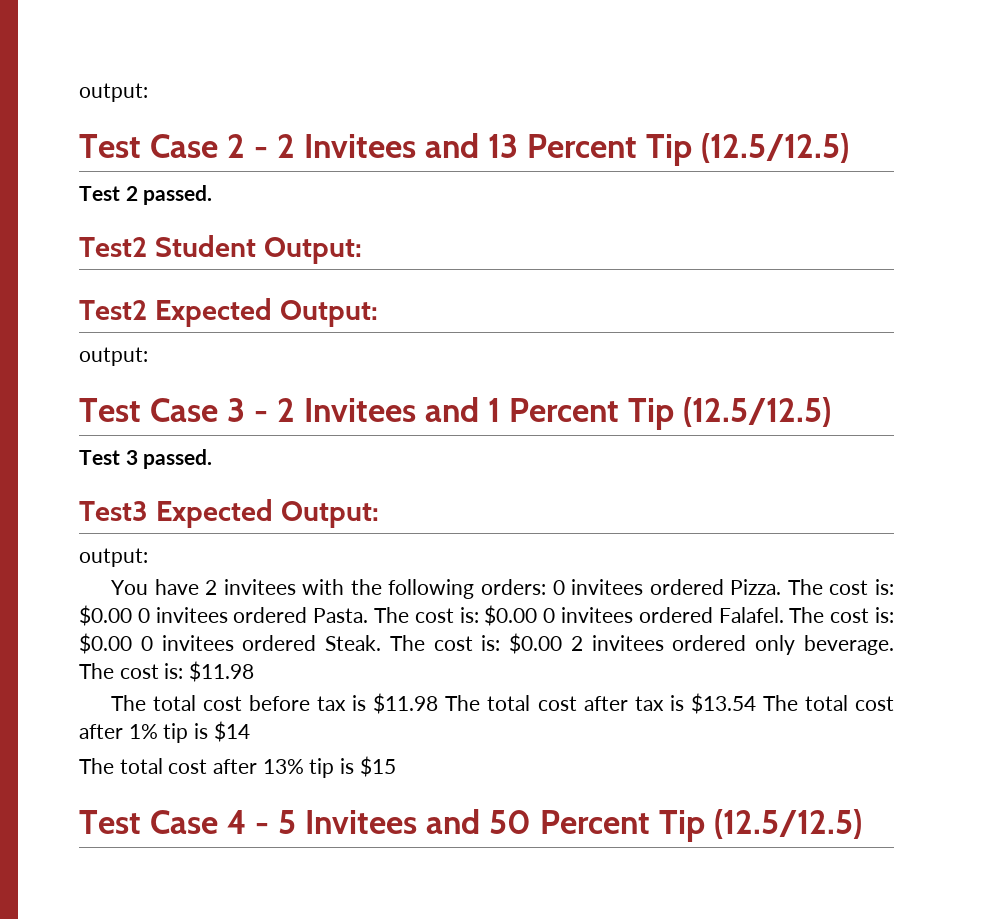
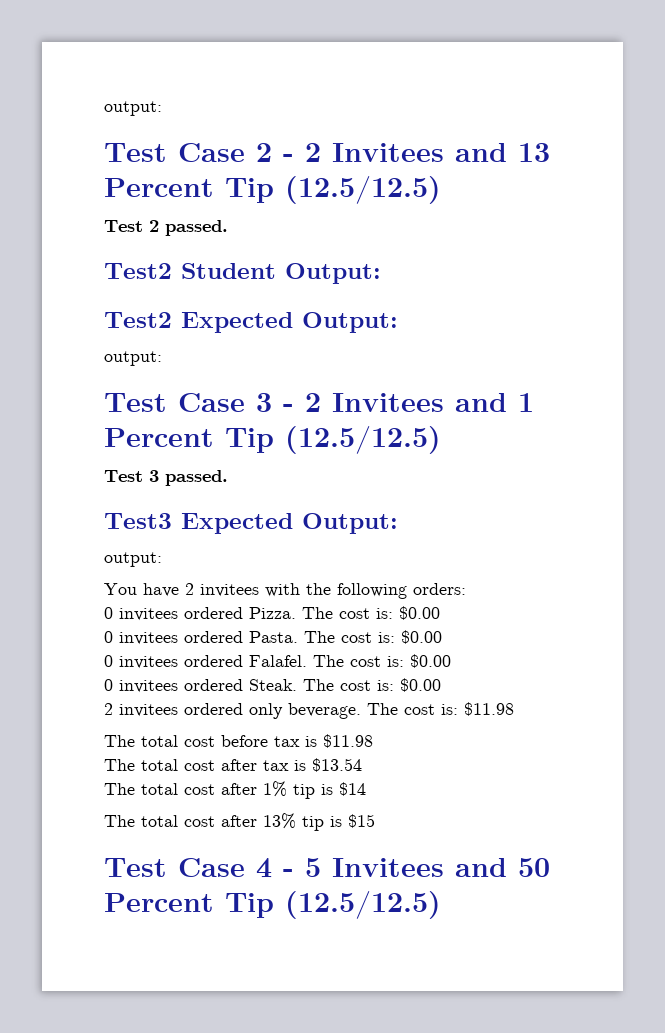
(546, 587) none -> (466, 589) //
(132, 615) none -> (440, 613) //
(538, 615) none -> (442, 637) //
(132, 643) none -> (451, 661) //
(563, 643) none -> (441, 685) //
(439, 703) none -> (373, 741) //
(756, 703) none -> (362, 765) //

